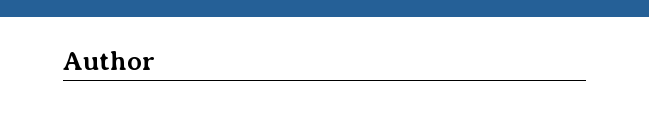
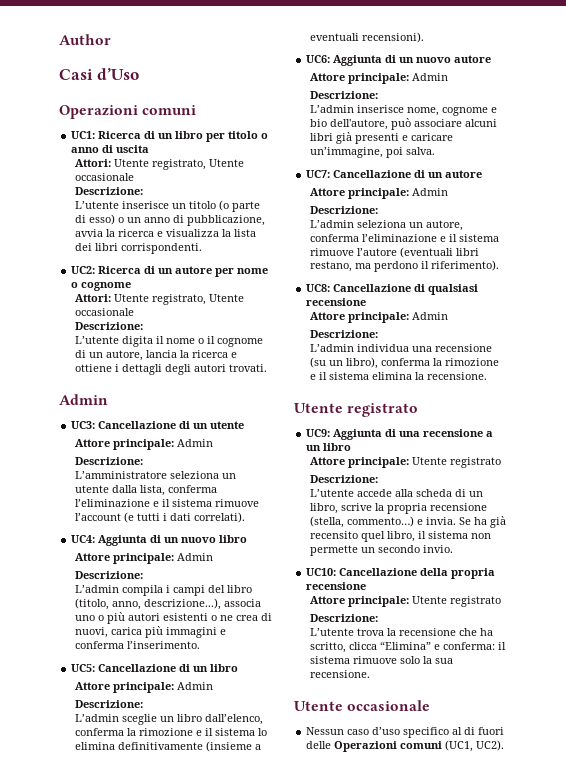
(155, 60) none -> [59,68,139,80] [59,105,197,119] [71,131,269,142] [71,145,150,153] [74,159,244,170] [74,173,134,181] [74,187,143,195] [74,200,260,212] [74,214,265,226] [74,229,256,237] [74,243,202,254] [71,266,269,277] [71,282,132,291] [74,294,244,305] [74,308,134,316] [74,322,143,330] [74,336,263,347] [74,350,237,361] [74,364,267,375] [59,394,108,405] [71,421,245,429] [74,439,213,450] [74,457,143,465] [74,471,236,479] [74,485,217,496] [74,499,259,507] [74,512,245,523] [71,535,248,546] [74,553,213,564] [74,571,143,579] [74,585,252,596] [74,598,261,610] [74,612,272,624] [74,626,226,638] [74,641,200,649] [71,664,239,672] [74,682,213,693] [74,700,143,708] [74,714,263,725] [74,728,267,736] [74,741,261,752] [309,32,424,43] [306,55,492,66] [309,73,448,84] [309,91,378,99] [309,105,497,116] [309,118,497,130] [309,132,453,144] [309,147,435,158] [306,170,483,178] [309,188,448,199] [309,206,378,214] [309,220,463,231] [309,234,499,242] [309,247,479,258] [309,260,499,272] [306,284,479,295] [306,298,367,306] [309,312,448,323] [309,330,378,338] [309,344,492,352] [309,357,499,369] [309,372,487,380] [294,403,419,417] [306,429,494,440] [306,443,352,451] [309,457,501,468] [309,475,378,483] [309,489,483,497] [309,503,487,514] [309,516,506,528] [309,531,491,542] [309,545,453,556] [306,568,496,579] [306,582,367,590] [309,596,501,607] [309,614,378,622] [309,628,493,636] [309,641,506,653] [309,656,453,664] [309,670,370,678] [294,700,431,711] [306,727,505,738] [306,740,505,752] // Casi d’Uso // Operazioni comuni // UC1: Ricerca di un libro per titolo o anno di uscita // Attori: Utente registrato, Utente occasionale // Descrizione: // L’utente inserisce un titolo (o parte di esso) o un anno di pubblicazione, avvia la ricerca e visualizza la lista dei libri corrispondenti. // UC2: Ricerca di un autore per nome o cognome // Attori: Utente registrato, Utente occasionale // Descrizione: // L’utente digita il nome o il cognome di un autore, lancia la ricerca e ottiene i dettagli degli autori trovati. // Admin // UC3: Cancellazione di un utente // Attore principale: Admin // Descrizione: // L’amministratore seleziona un utente dalla lista, conferma l’eliminazione e il sistema rimuove l’account (e tutti i dati correlati). // UC4: Aggiunta di un nuovo libro // Attore principale: Admin // Descrizione: // L’admin compila i campi del libro (titolo, anno, descrizione...), associa uno o più autori esistenti o ne crea di nuovi, carica più immagini e conferma l’inserimento. // UC5: Cancellazione di un libro // Attore principale: Admin // Descrizione: // L’admin sceglie un libro dall’elenco, conferma la rimozione e il sistema lo elimina definitivamente (insieme a eventuali recensioni). // UC6: Aggiunta di un nuovo autore // Attore principale: Admin // Descrizione: // L’admin inserisce nome, cognome e bio dell'autore, può associare alcuni libri già presenti e caricare un’immagine, poi salva. // UC7: Cancellazione di un autore // Attore principale: Admin // Descrizione: // L’admin seleziona un autore, conferma l’eliminazione e il sistema rimuove l’autore (eventuali libri restano, ma perdono il riferimento). // UC8: Cancellazione di qualsiasi recensione // Attore principale: Admin // Descrizione: // L’admin individua una recensione (su un libro), conferma la rimozione e il sistema elimina la recensione. // Utente registrato // UC9: Aggiunta di una recensione a un libro // Attore principale: Utente registrato // Descrizione: // L’utente accede alla scheda di un libro, scrive la propria recensione (stella, commento…) e invia. Se ha già recensito quel libro, il sistema non permette un secondo invio. // UC10: Cancellazione della propria recensione // Attore principale: Utente registrato // Descrizione: // L’utente trova la recensione che ha scritto, clicca “Elimina” e conferma: il sistema rimuove solo la sua recensione. // Utente occasionale // Nessun caso d’uso specifico al di fuori delle Operazioni comuni (UC1, UC2).

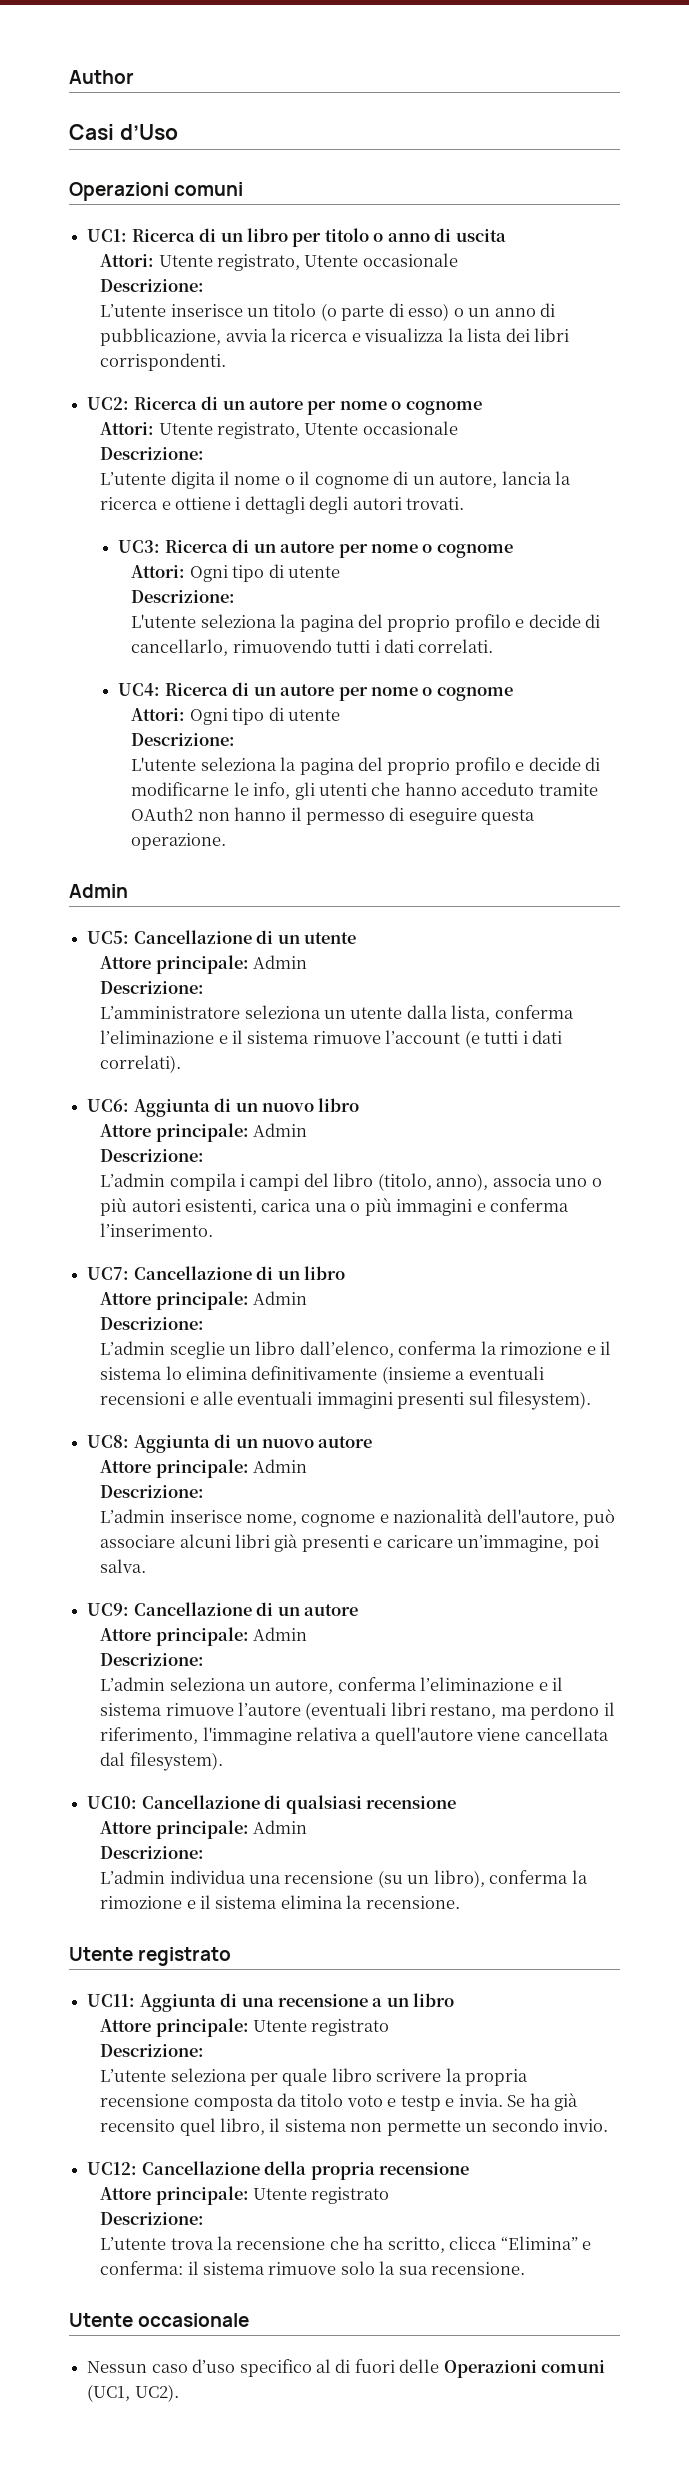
[59,394,108,405] [71,421,96,429] // Admin // UC3: -> [118,539,513,558] [131,564,340,582] [131,590,236,603] [131,614,601,632] [131,639,494,656] [118,682,513,701] [131,707,340,725] [131,733,236,746] [131,757,601,775] [131,782,598,800] [131,807,536,825] [131,833,227,850] [69,884,128,898] [87,931,130,944] // UC3: Ricerca di un autore per nome o cognome // Attori: Ogni tipo di utente // Descrizione: // L'utente seleziona la pagina del proprio profilo e decide di cancellarlo, rimuovendo tutti i dati correlati. // UC4: Ricerca di un autore per nome o cognome // Attori: Ogni tipo di utente // Descrizione: // L'utente seleziona la pagina del proprio profilo e decide di modificarne le info, gli utenti che hanno acceduto tramite OAuth2 non hanno il permesso di eseguire questa operazione. // Admin // UC5:
[71,535,96,543] UC4: -> [87,1099,130,1112] UC6:
[111,598,221,610] anno, descrizione...), -> [436,1173,489,1191] anno),
[162,613,272,621] [74,627,142,638] esistenti o ne crea di nuovi, carica -> [184,1199,361,1215] esistenti, carica una o
[71,664,96,672] UC5: -> [87,1267,130,1280] UC7:
[361,32,424,43] [306,55,331,63] recensioni). // UC6: -> [100,1391,592,1410] [87,1435,130,1448] recensioni e alle eventuali immagini presenti sul filesystem). // UC8:
[309,119,327,127] bio -> [393,1509,484,1523] nazionalità
[306,170,331,178] UC7: -> [87,1603,130,1616] UC9:
[430,260,499,271] [306,284,331,292] riferimento). // UC8: -> [100,1727,609,1745] [100,1752,223,1771] [87,1796,138,1809] riferimento, l'immagine relativa a quell'autore viene cancellata dal filesystem). // UC10:
[306,429,331,437] UC9: -> [87,1994,136,2007] UC11:
[356,489,483,497] [309,503,487,514] [309,516,414,528] accede alla scheda di un libro, scrive la propria recensione (stella, commento…) -> [170,2068,529,2086] [100,2093,441,2111] seleziona per quale libro scrivere la propria recensione composta da titolo voto e testp
[306,568,337,576] UC10: -> [87,2162,138,2175] UC12:

